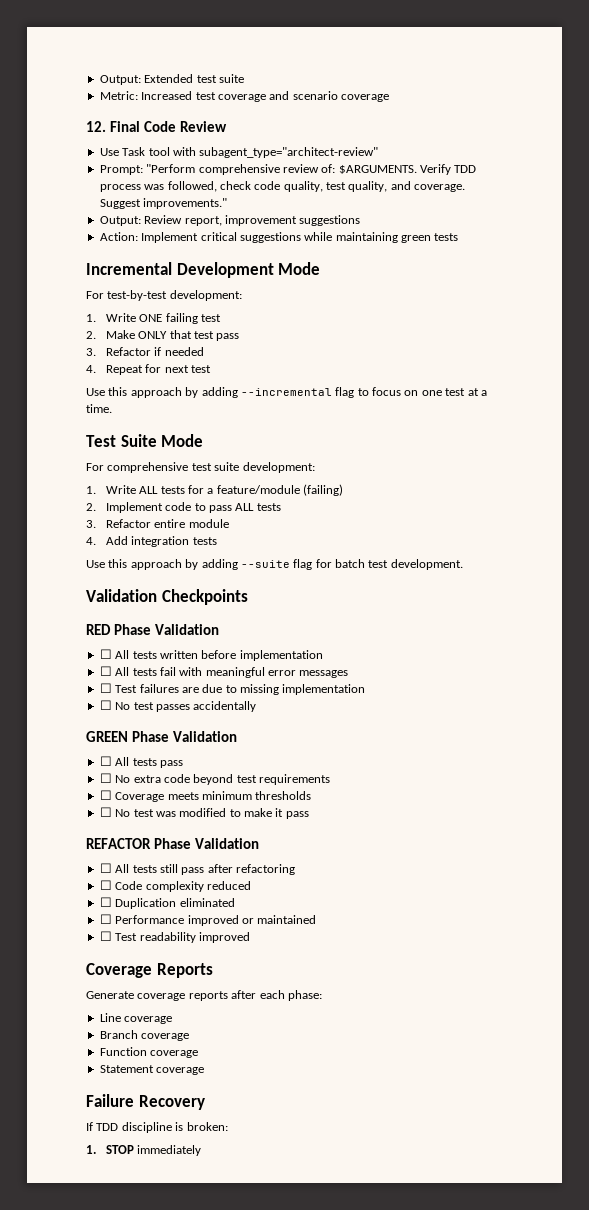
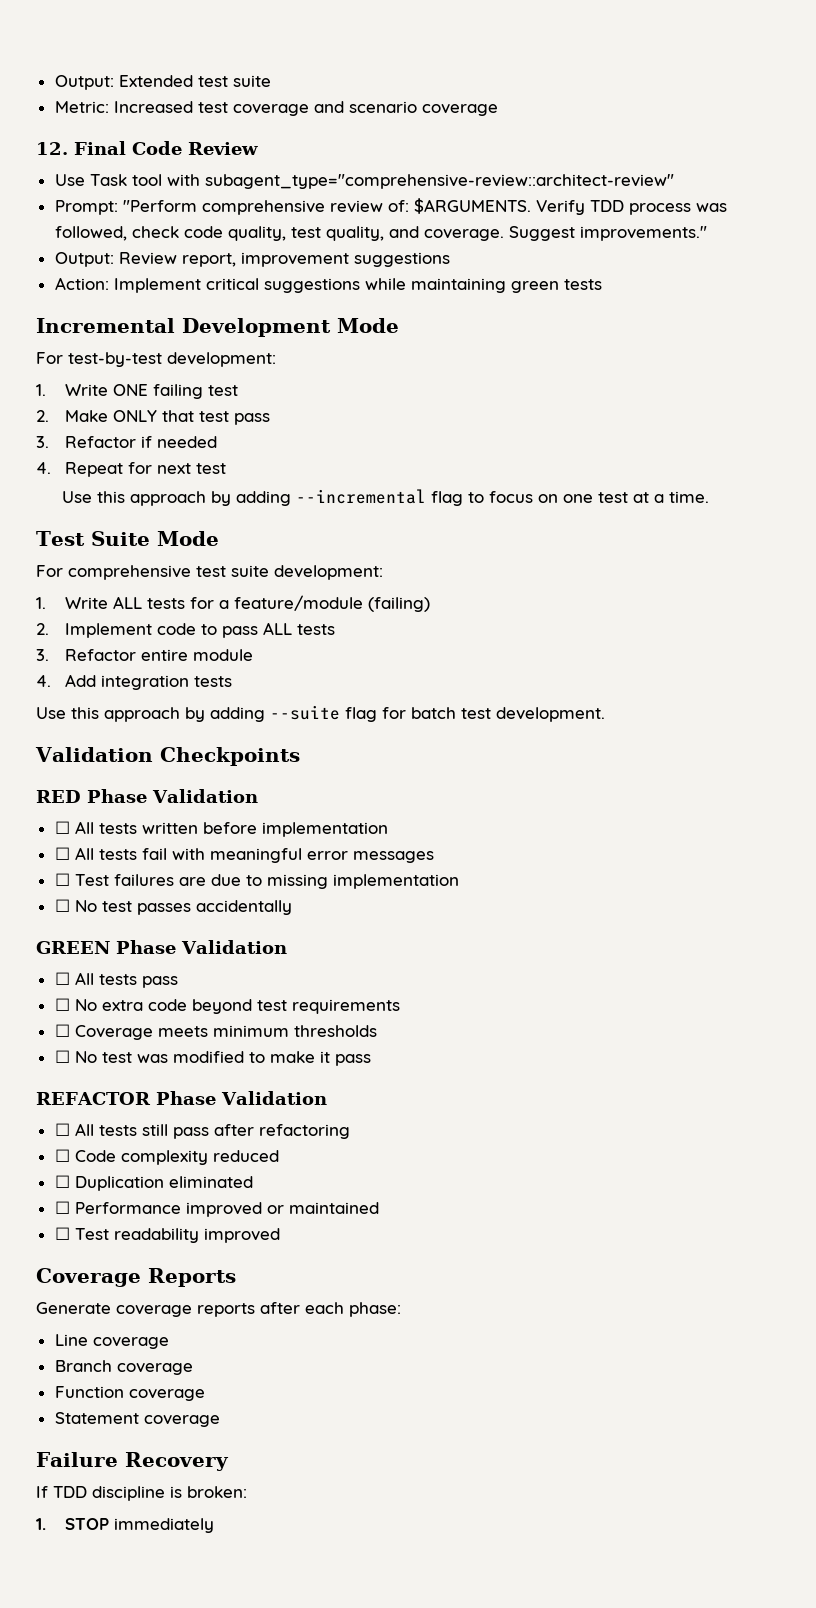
[199,147,379,158] subagent_type="architect-review" -> [204,174,674,189] subagent_type="comprehensive-review::architect-review"

